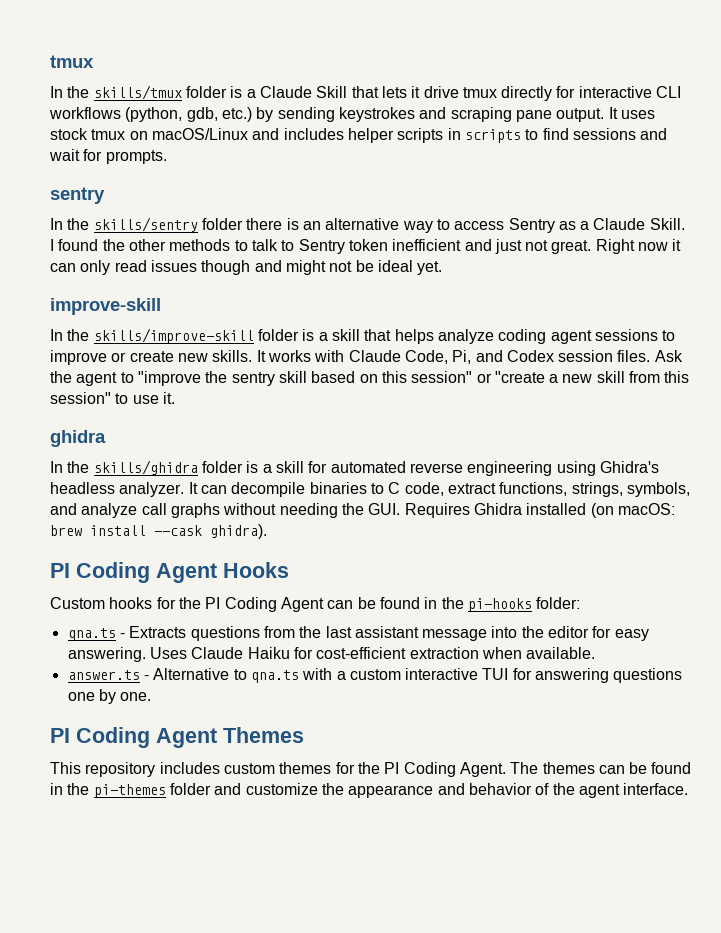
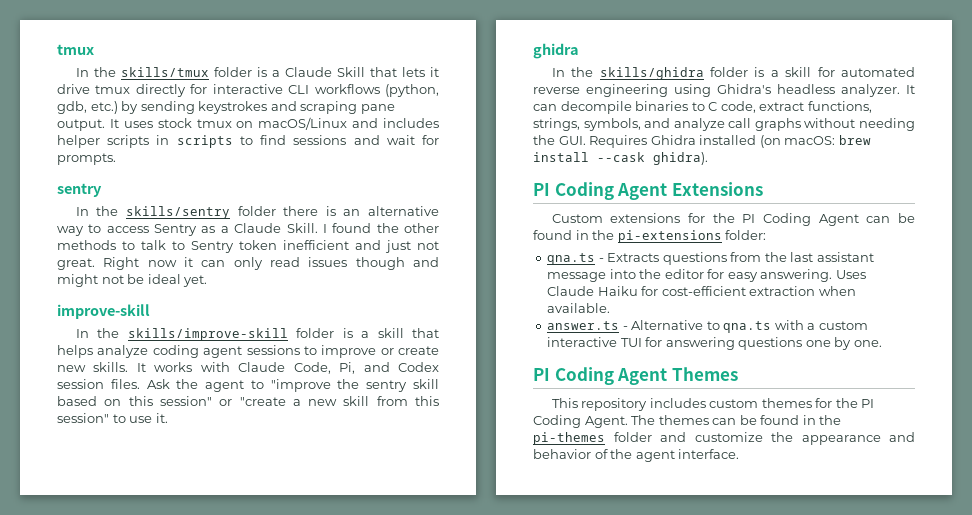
[223,562,289,578] Hooks -> [671,182,763,196] Extensions
[109,597,153,609] hooks -> [610,213,681,223] extensions
[467,598,532,612] pi-hooks -> [617,230,722,243] pi-extensions

